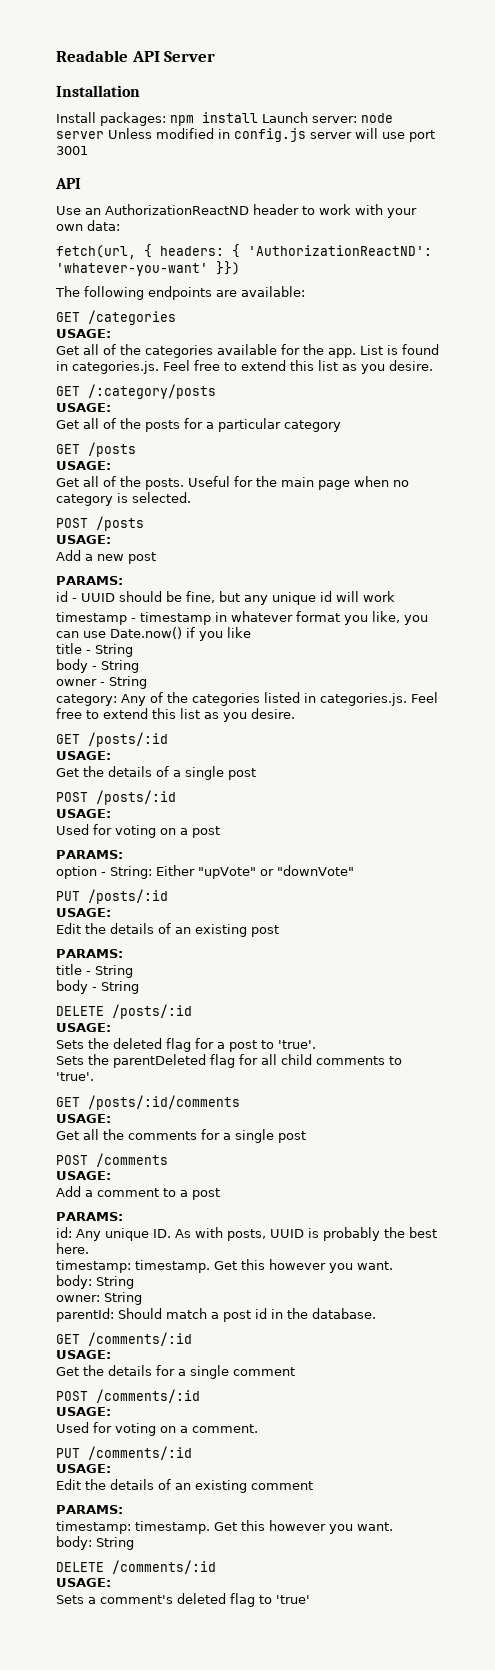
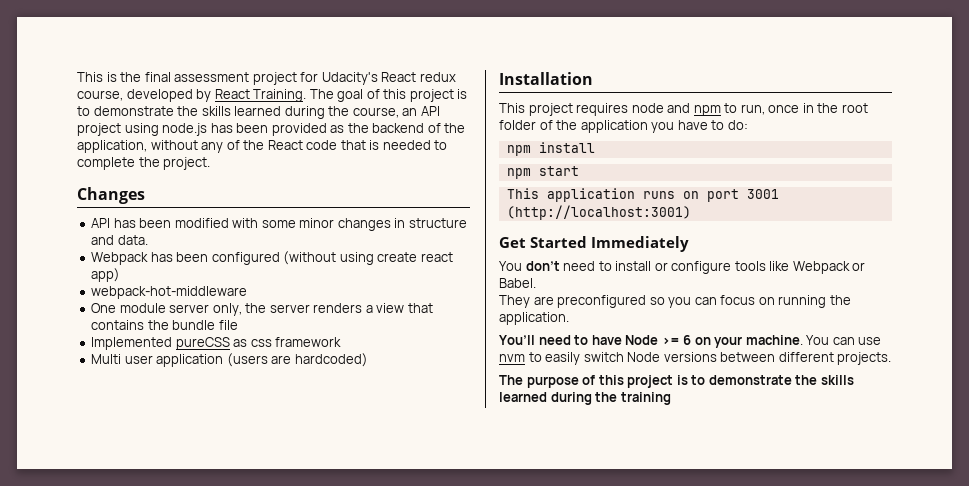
[56,50,216,62] [56,85,140,97] [56,112,393,126] [56,128,435,142] [56,146,88,155] [55,178,81,189] [56,204,417,218] [56,220,120,231] [56,244,432,259] [56,261,240,276] [55,286,305,300] [56,310,176,325] [56,329,111,338] [56,344,439,358] [56,360,433,374] [56,384,216,399] [56,403,111,412] [56,418,341,432] [56,442,136,457] [56,461,111,470] [56,476,409,490] [56,492,191,506] [56,516,144,531] [56,535,111,544] [56,550,156,564] [56,576,123,585] [56,591,395,605] [56,611,428,625] [56,627,251,641] [56,643,133,657] [56,659,139,673] [56,676,147,689] [56,692,438,706] [56,708,295,722] [56,732,168,747] [56,751,111,760] [56,766,256,780] [56,790,176,805] [56,809,111,818] [56,824,220,838] [56,850,123,859] [56,865,354,879] [56,889,168,904] [56,908,111,917] [56,923,279,937] [56,949,123,958] [56,964,133,978] [56,980,139,994] [56,1004,192,1019] [56,1023,111,1032] [56,1038,316,1052] [56,1054,402,1068] [56,1072,94,1081] [56,1095,240,1110] [56,1114,111,1123] [56,1129,306,1143] [56,1153,168,1167] [56,1171,111,1180] [56,1186,220,1200] [56,1212,123,1221] [56,1227,437,1241] [56,1243,89,1254] [56,1259,393,1273] [56,1275,134,1289] [56,1292,142,1305] [56,1308,376,1322] [56,1332,192,1346] [56,1350,111,1359] [56,1365,295,1379] [56,1389,200,1403] [56,1407,111,1416] [56,1422,258,1436] [56,1446,192,1460] [56,1464,111,1473] [56,1479,313,1493] [56,1505,123,1514] [56,1520,393,1534] [56,1536,134,1550] [56,1560,216,1574] [56,1578,111,1587] [56,1593,310,1607] Readable API Server // Installation // Install packages: npm install Launch server: node server Unless modified in config.js server will use port 3001 // API // Use an AuthorizationReactND header to work with your own data: // fetch(url, { headers: { 'AuthorizationReactND': 'whatever-you-want' }}) // The following endpoints are available: // GET /categories // USAGE: // Get all of the categories available for the app. List is found in categories.js. Feel free to extend this list as you desire. // GET /:category/posts // USAGE: // Get all of the posts for a particular category // GET /posts // USAGE: // Get all of the posts. Useful for the main page when no category is selected. // POST /posts // USAGE: // Add a new post // PARAMS: // id - UUID should be fine, but any unique id will work // timestamp - timestamp in whatever format you like, you can use Date.now() if you like // title - String // body - String // owner - String // category: Any of the categories listed in categories.js. Feel free to extend this list as you desire. // GET /posts/:id // USAGE: // Get the details of a single post // POST /posts/:id // USAGE: // Used for voting on a post // PARAMS: // option - String: Either "upVote" or "downVote" // PUT /posts/:id // USAGE: // Edit the details of an existing post // PARAMS: // title - String // body - String // DELETE /posts/:id // USAGE: // Sets the deleted flag for a post to 'true'. // Sets the parentDeleted flag for all child comments to 'true'. // GET /posts/:id/comments // USAGE: // Get all the comments for a single post // POST /comments // USAGE: // Add a comment to a post // PARAMS: // id: Any unique ID. As with posts, UUID is probably the best here. // timestamp: timestamp. Get this however you want. // body: String // owner: String // parentId: Should match a post id in the database. // GET /comments/:id // USAGE: // Get the details for a single comment // POST /comments/:id // USAGE: // Used for voting on a comment. // PUT /comments/:id // USAGE: // Edit the details of an existing comment // PARAMS: // timestamp: timestamp. Get this however you want. // body: String // DELETE /comments/:id // USAGE: // Sets a comment's deleted flag to 'true' -> [77,72,456,85] [77,89,468,102] [77,106,440,119] [77,123,466,136] [77,140,448,153] [77,157,211,170] [77,187,145,204] [91,218,467,231] [91,235,148,245] [91,251,453,265] [91,268,121,282] [91,286,248,299] [91,303,433,316] [91,320,238,330] [91,337,342,350] [91,353,368,367] [499,72,593,85] [499,103,868,116] [499,120,748,133] [506,142,595,156] [506,166,579,179] [506,188,779,202] [506,205,691,220] [499,236,689,252] [499,261,866,274] [499,278,536,288] [499,295,851,308] [499,312,569,325] [499,335,882,348] [499,352,892,365] [499,375,854,388] [499,392,671,405] This is the final assessment project for Udacity's React redux course, developed by React Training. The goal of this project is to demonstrate the skills learned during the course, an API project using node.js has been provided as the backend of the application, without any of the React code that is needed to complete the project. // Changes // API has been modified with some minor changes in structure and data. // Webpack has been configured (without using create react app) // webpack-hot-middleware // One module server only, the server renders a view that contains the bundle file // Implemented pureCSS as css framework // Multi user application (users are hardcoded) // Installation // This project requires node and npm to run, once in the root folder of the application you have to do: // npm install // npm start // This application runs on port 3001 (http://localhost:3001) // Get Started Immediately // You don’t need to install or configure tools like Webpack or Babel. // They are preconfigured so you can focus on running the application. // You’ll need to have Node >= 6 on your machine. You can use nvm to easily switch Node versions between different projects. // The purpose of this project is to demonstrate the skills learned during the training

